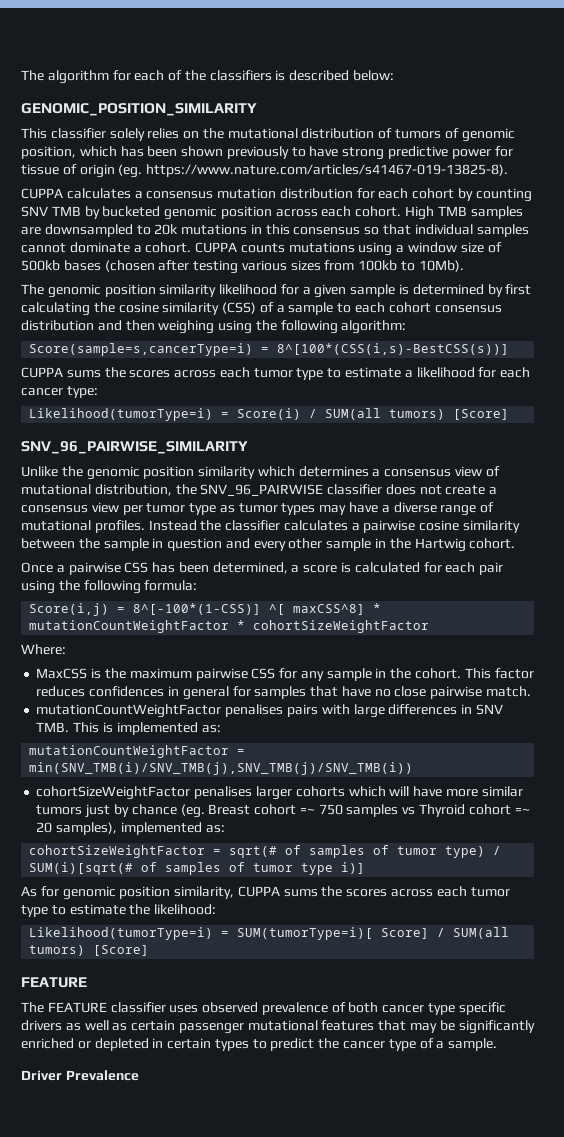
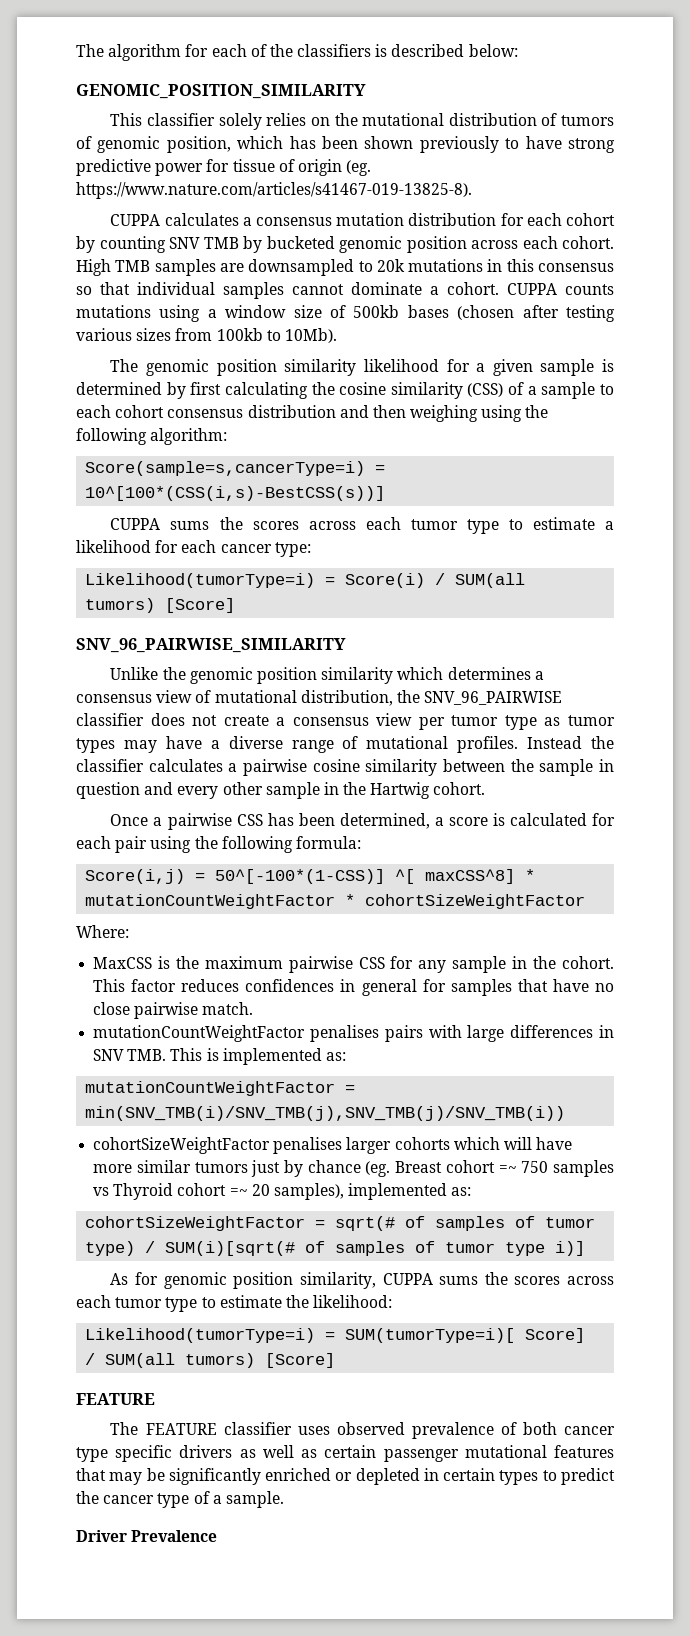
[277,343,510,355] 8^[100*(CSS(i,s)-BestCSS(s))] -> [85,486,386,501] 10^[100*(CSS(i,s)-BestCSS(s))]
[133,603,262,615] 8^[-100*(1-CSS)] -> [215,869,386,884] 50^[-100*(1-CSS)]

